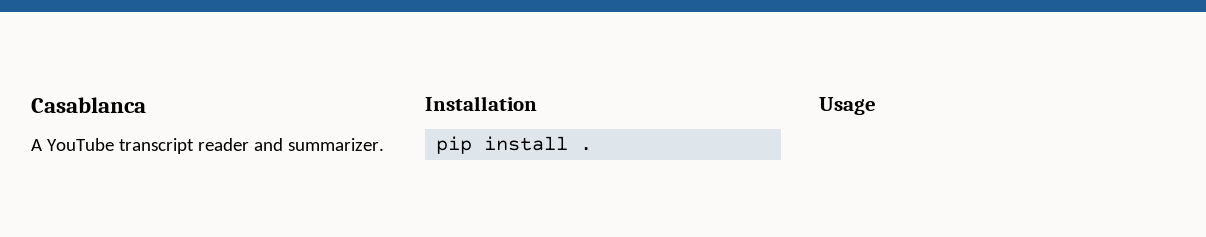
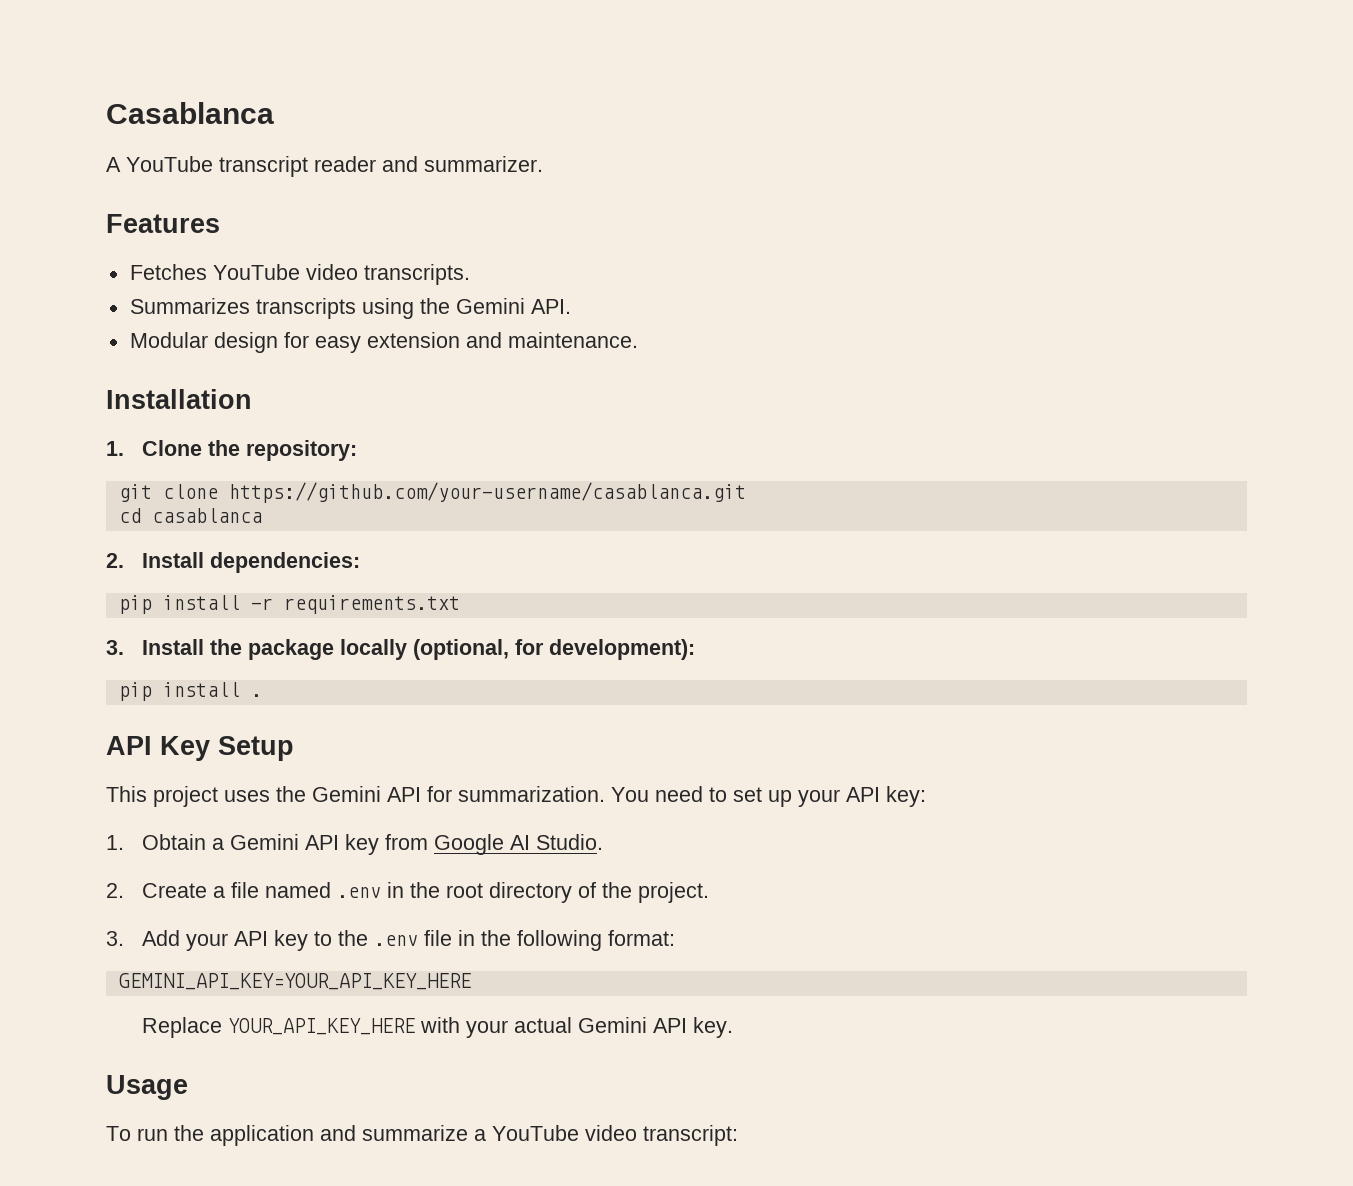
[425,96,537,111] [436,136,593,154] [819,97,876,115] Installation // pip install . // Usage -> [106,214,220,233] [129,264,470,285] [129,298,571,319] [129,332,638,353] [106,389,252,409] [106,440,357,461] [118,482,746,503] [118,508,262,523] [106,552,360,573] [118,595,460,614] [106,639,695,660] [118,682,262,701] [106,736,294,761] [106,786,926,807] [106,834,603,855] [106,882,709,903] [106,930,675,951] [118,973,471,990] [141,1017,733,1038] [106,1075,188,1100] [106,1125,738,1146] Features // Fetches YouTube video transcripts. // Summarizes transcripts using the Gemini API. // Modular design for easy extension and maintenance. // Installation // 1. Clone the repository: // git clone https://github.com/your-username/casablanca.git // cd casablanca // 2. Install dependencies: // pip install -r requirements.txt // 3. Install the package locally (optional, for development): // pip install . // API Key Setup // This project uses the Gemini API for summarization. You need to set up your API key: // 1. Obtain a Gemini API key from Google AI Studio. // 2. Create a file named .env in the root directory of the project. // 3. Add your API key to the .env file in the following format: // GEMINI_API_KEY=YOUR_API_KEY_HERE // Replace YOUR_API_KEY_HERE with your actual Gemini API key. // Usage // To run the application and summarize a YouTube video transcript:

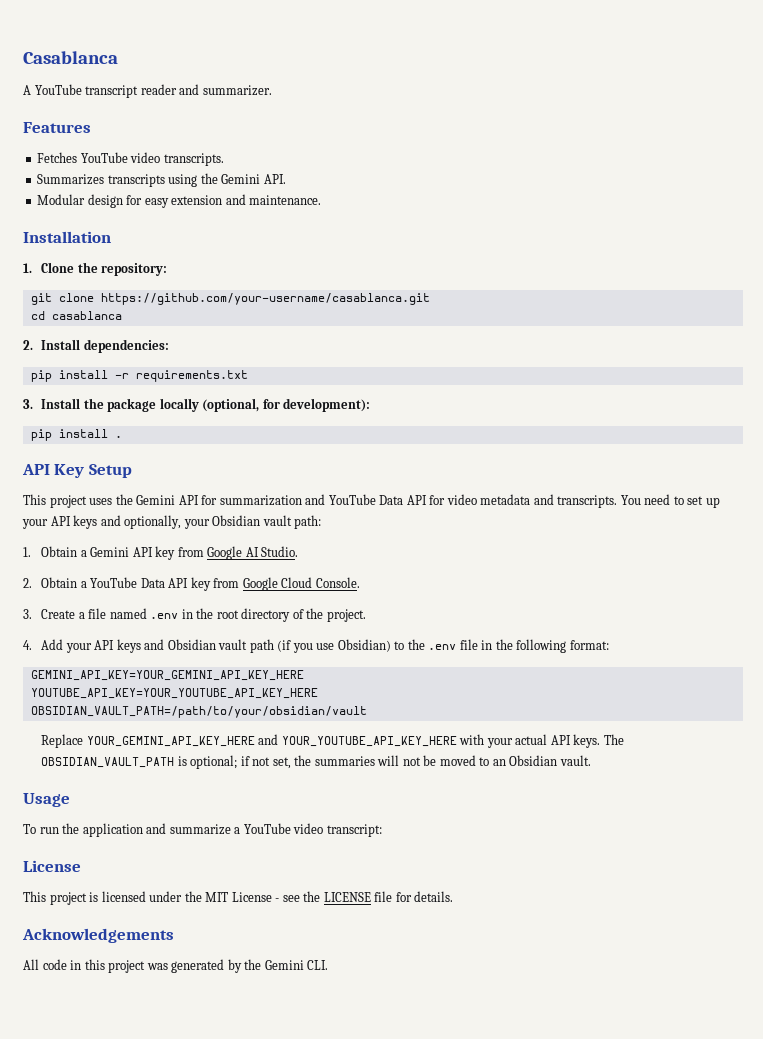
[458,786,605,802] summarization. -> [219,494,618,508] summarization and YouTube Data API for video metadata and transcripts.
[886,786,926,807] key: -> [73,515,322,529] keys and optionally, your Obsidian vault path:
(124, 890) none -> [41,577,360,591] [23,609,32,619] Obtain a YouTube Data API key from Google Cloud Console. // 3.
[106,931,124,946] 3. -> [23,640,32,650] 4.
[273,930,308,951] key -> [116,639,391,653] keys and Obsidian vault path (if you use Obsidian)
[118,973,471,990] [141,1017,733,1038] GEMINI_API_KEY=YOUR_API_KEY_HERE // Replace YOUR_API_KEY_HERE with your actual Gemini API key. -> [30,670,304,681] [30,688,318,699] [30,706,367,718] [41,734,624,748] [41,755,591,769] GEMINI_API_KEY=YOUR_GEMINI_API_KEY_HERE // YOUTUBE_API_KEY=YOUR_YOUTUBE_API_KEY_HERE // OBSIDIAN_VAULT_PATH=/path/to/your/obsidian/vault // Replace YOUR_GEMINI_API_KEY_HERE and YOUR_YOUTUBE_API_KEY_HERE with your actual API keys. The OBSIDIAN_VAULT_PATH is optional; if not set, the summaries will not be moved to an Obsidian vault.
(738, 1135) none -> [23,860,81,872] [23,891,454,905] [22,928,174,943] [23,959,329,973] // License // This project is licensed under the MIT License - see the LICENSE file for details. // Acknowledgements // All code in this project was generated by the Gemini CLI.

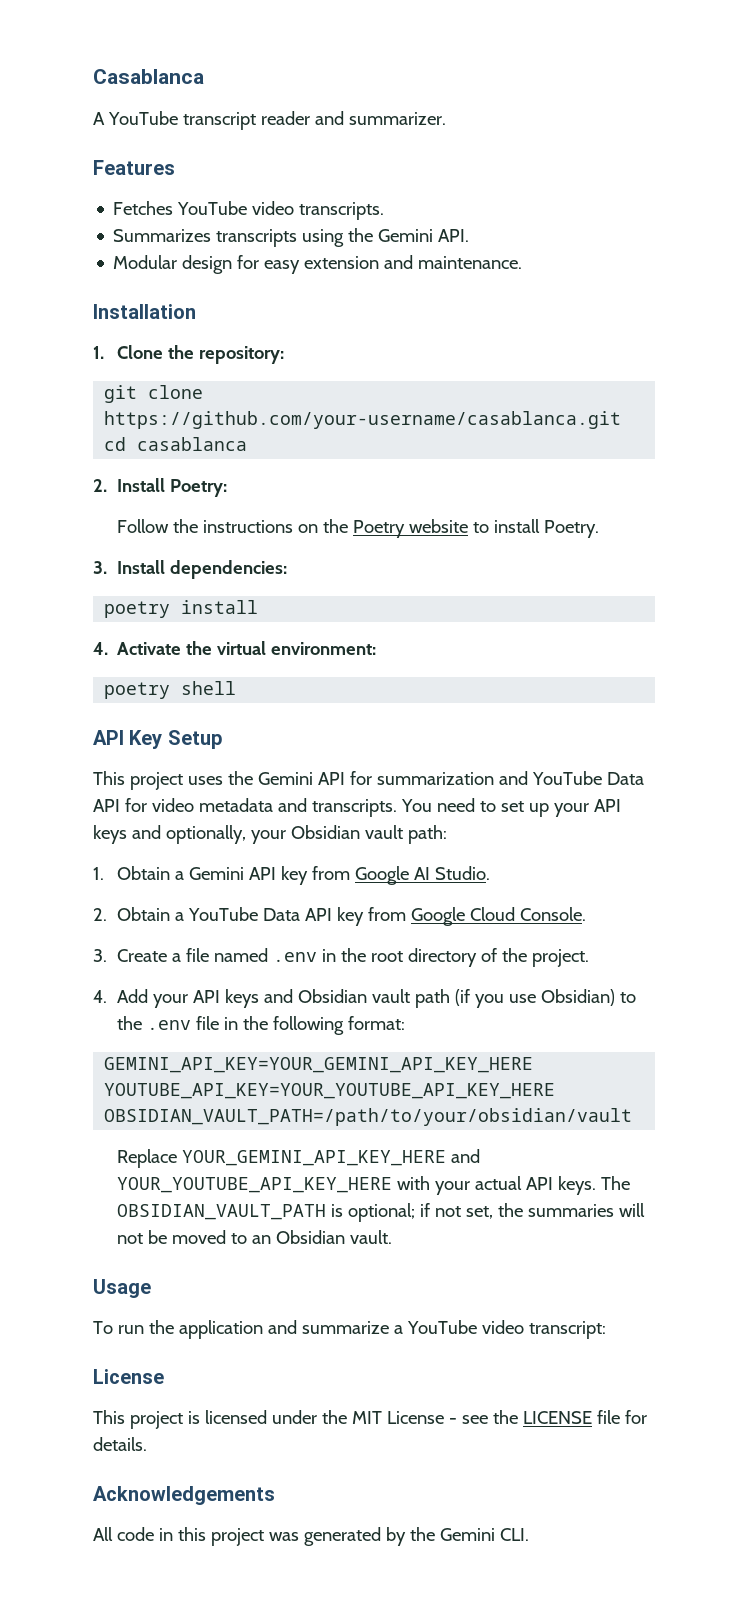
[83,339,169,353] [30,370,248,382] [23,398,371,412] [30,429,122,441] dependencies: // pip install -r requirements.txt // 3. Install the package locally (optional, for development): // pip install . -> [169,479,227,497] [116,519,599,538] [93,560,287,579] [104,600,259,618] [93,641,377,655] [104,681,237,699] Poetry: // Follow the instructions on the Poetry website to install Poetry. // 3. Install dependencies: // poetry install // 4. Activate the virtual environment: // poetry shell

